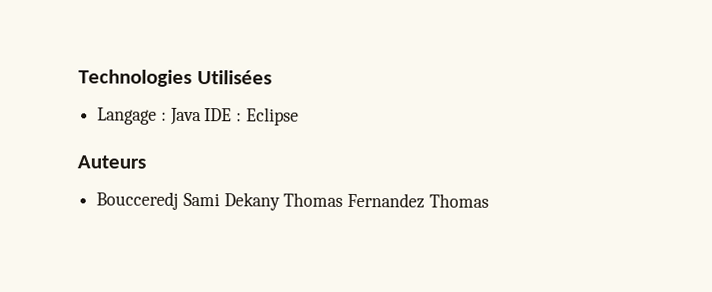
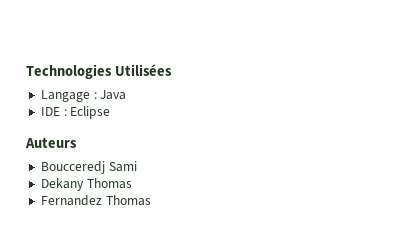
(202, 116) none -> (127, 95) //
(220, 199) none -> (137, 166) //
(344, 199) none -> (132, 183) //

